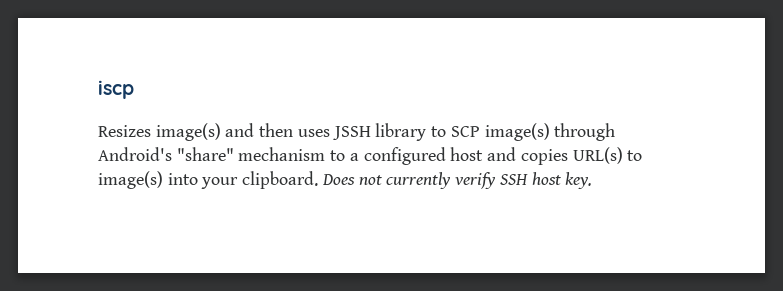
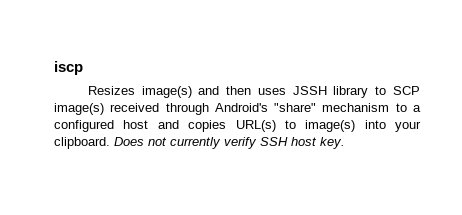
(550, 132) none -> [110,103,160,112] received

